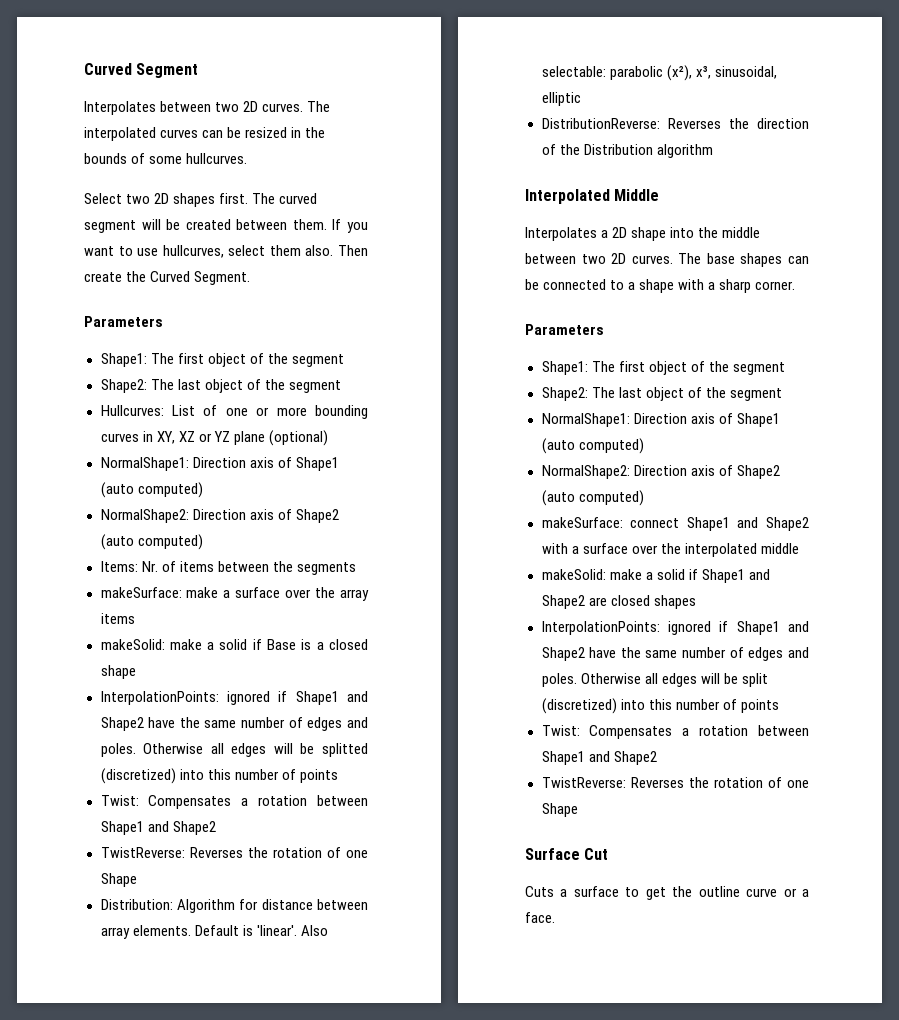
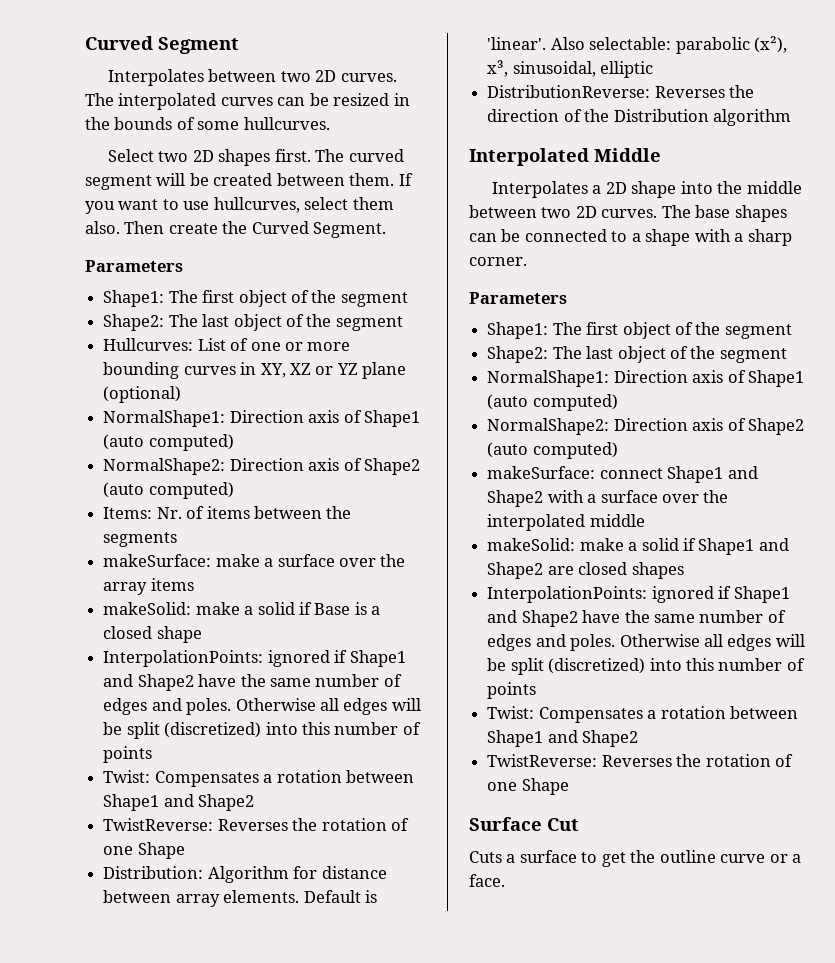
[322,743,369,757] splitted -> [126,722,160,739] split

